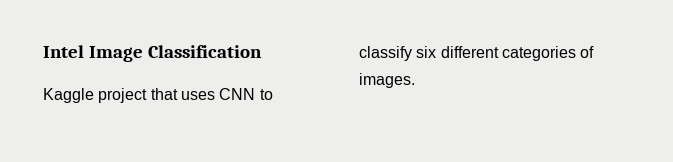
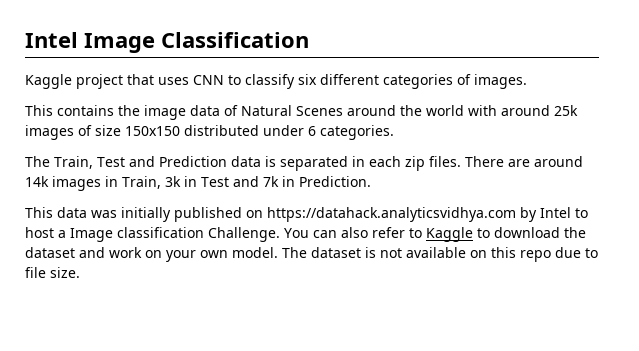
(415, 80) none -> [25,105,578,120] [25,125,394,140] [25,156,583,171] [25,176,371,191] [25,207,588,222] [25,227,586,242] [25,247,598,262] [25,267,80,278] // This contains the image data of Natural Scenes around the world with around 25k images of size 150x150 distributed under 6 categories. // The Train, Test and Prediction data is separated in each zip files. There are around 14k images in Train, 3k in Test and 7k in Prediction. // This data was initially published on https://datahack.analyticsvidhya.com by Intel to host a Image classification Challenge. You can also refer to Kaggle to download the dataset and work on your own model. The dataset is not available on this repo due to file size.

